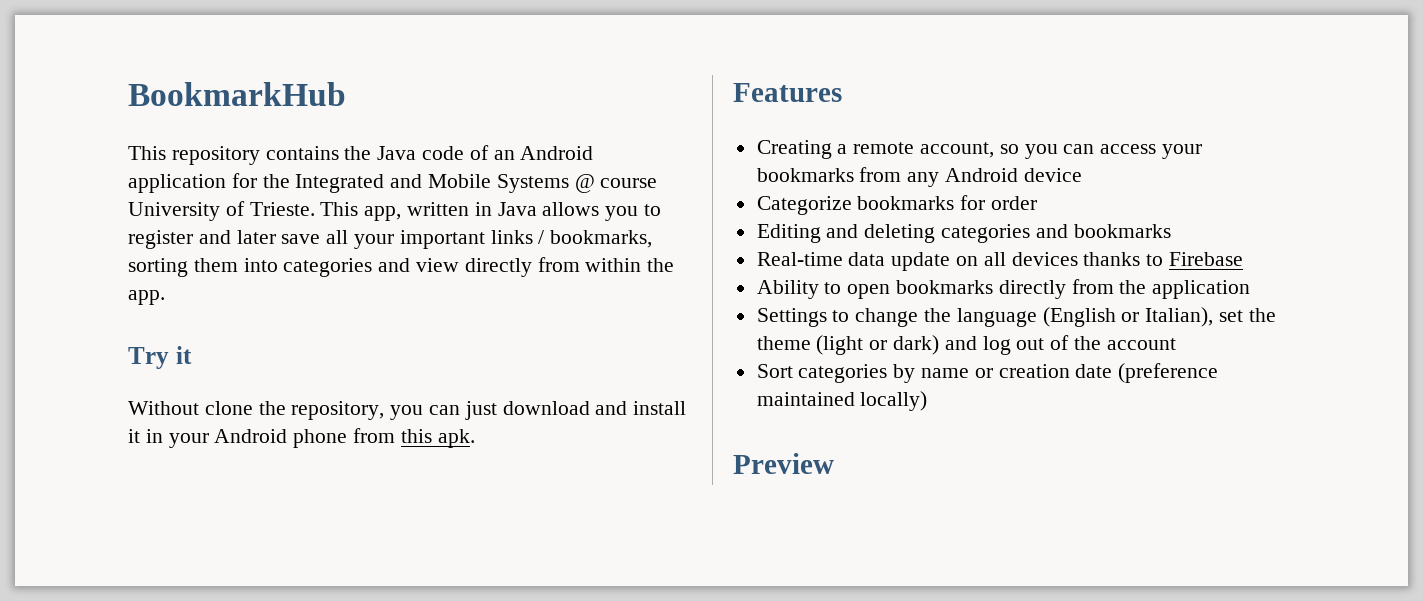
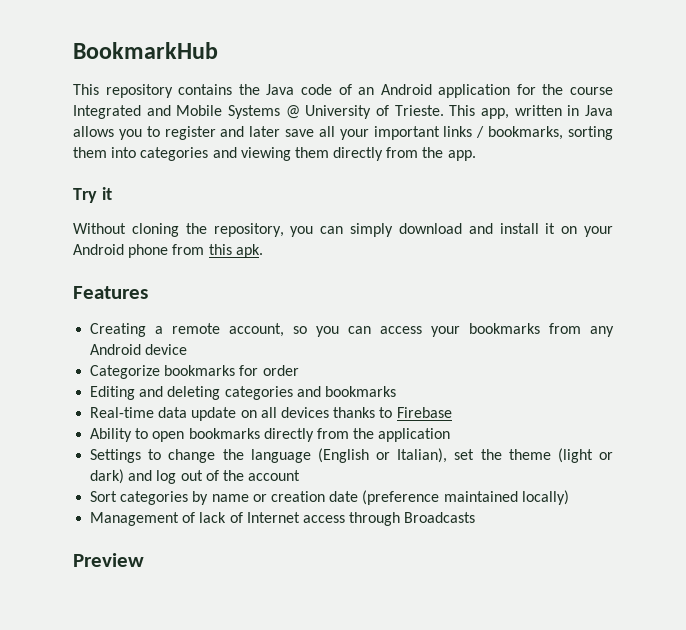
(290, 181) none -> [569,87,613,95] course
[600,178,658,188] course -> (300, 112) none
[416,257,642,277] view directly from within -> [240,147,419,161] viewing them directly from
[204,401,253,415] clone -> [131,223,179,237] cloning
[464,401,497,420] just -> [350,223,393,237] simply
[145,429,163,443] in -> [561,226,578,234] on
(928, 401) none -> [90,512,476,526] // Management of lack of Internet access through Broadcasts

